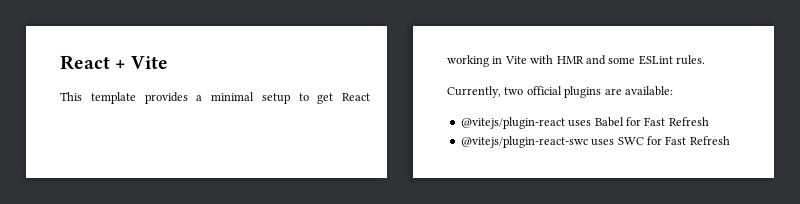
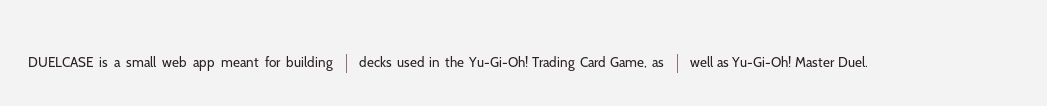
[60,55,168,70] [60,92,370,104] [447,55,705,67] [447,86,673,98] [460,117,709,129] [460,136,730,148] React + Vite // This template provides a minimal setup to get React working in Vite with HMR and some ESLint rules. // Currently, two official plugins are available: // @vitejs/plugin-react uses Babel for Fast Refresh // @vitejs/plugin-react-swc uses SWC for Fast Refresh -> [28,56,868,71] DUELCASE is a small web app meant for building decks used in the Yu-Gi-Oh! Trading Card Game, as well as Yu-Gi-Oh! Master Duel.

